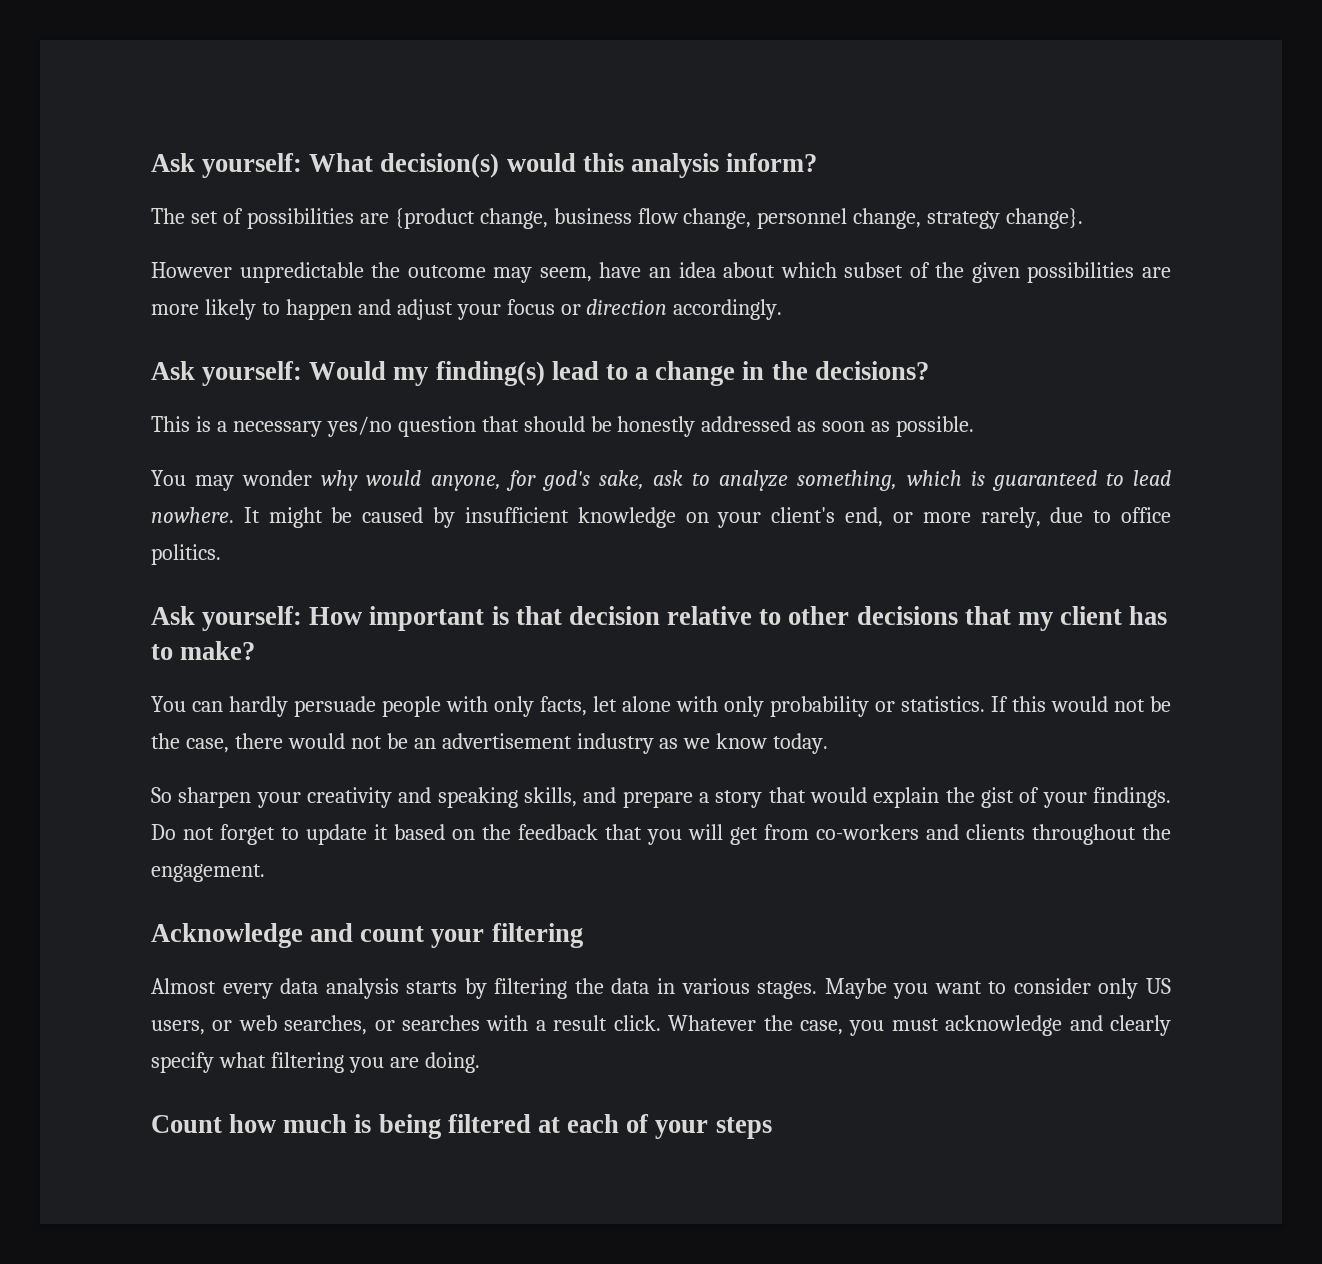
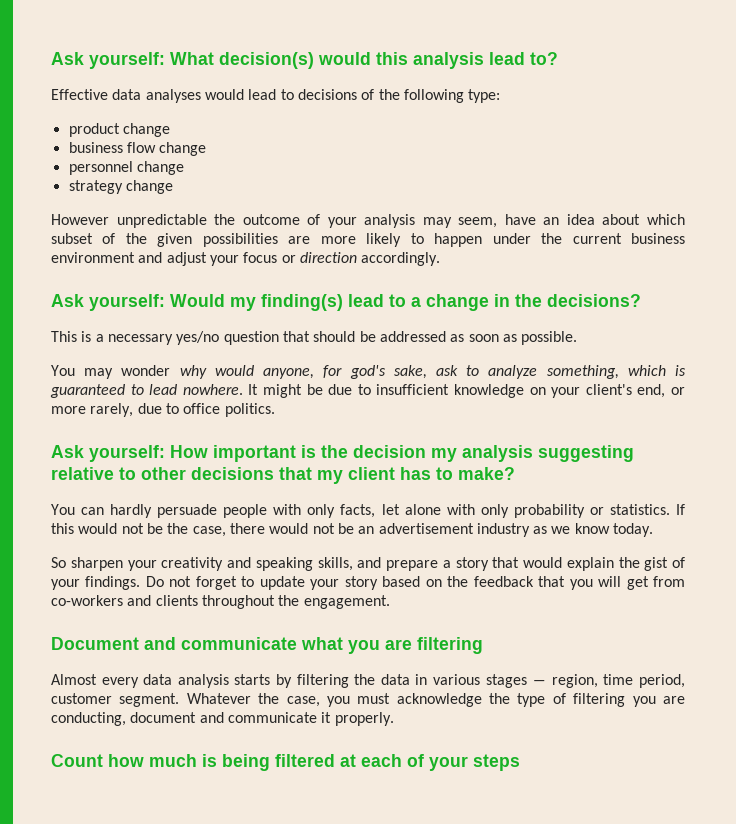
[726,153,818,172] [151,208,1084,229] inform? // The set of possibilities are {product change, business flow change, personnel change, strategy change}. -> [489,52,558,65] [51,89,501,103] [68,123,170,137] [68,142,207,156] [68,161,184,175] [68,180,173,194] lead to? // Effective data analyses would lead to decisions of the following type: // product change // business flow change // personnel change // strategy change
(486, 271) none -> [307,214,416,228] of your analysis
(352, 309) none -> [492,233,685,244] [51,252,135,263] under the current business environment
[617,416,696,437] honestly -> (376, 336) none
[362,507,456,528] caused by -> [328,384,371,395] due to
[515,606,660,625] that decision -> [321,445,634,462] the decision my analysis suggesting
[374,824,388,840] it -> [310,576,378,590] your story
[151,923,485,948] Acknowledge and count your -> [51,637,412,654] Document and communicate what you are
[757,978,1171,999] [151,1015,661,1035] stages. Maybe you want to consider only US users, or web searches, or searches with a result click. -> [485,674,686,688] [51,693,180,707] stages ― region, time period, customer segment.
[1069,1015,1171,1036] [151,1052,480,1073] and clearly specify what filtering you are doing. -> [489,693,685,707] [51,712,394,726] the type of filtering you are conducting, document and communicate it properly.

